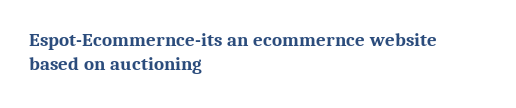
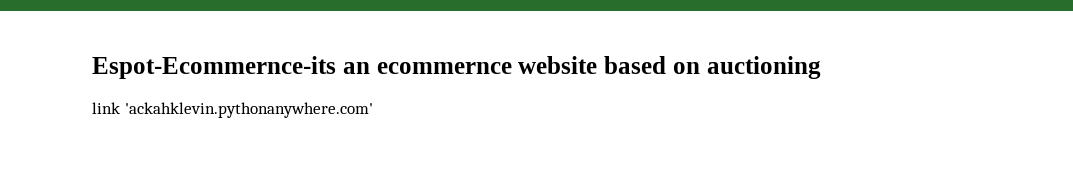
(202, 65) none -> [92,102,373,118] // link 'ackahklevin.pythonanywhere.com'

